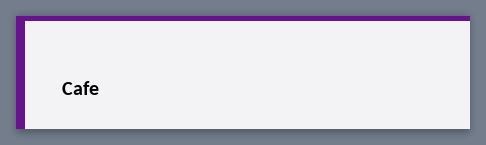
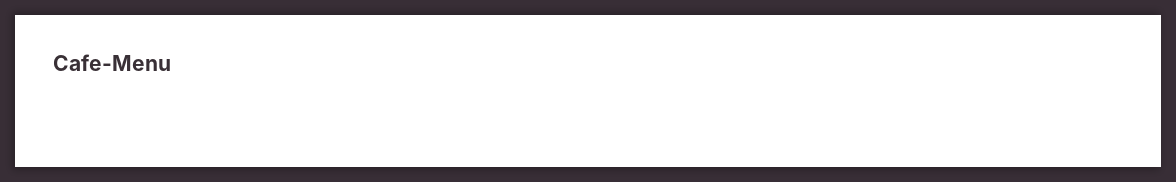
[62,81,99,95] Cafe -> [53,54,171,71] Cafe-Menu

